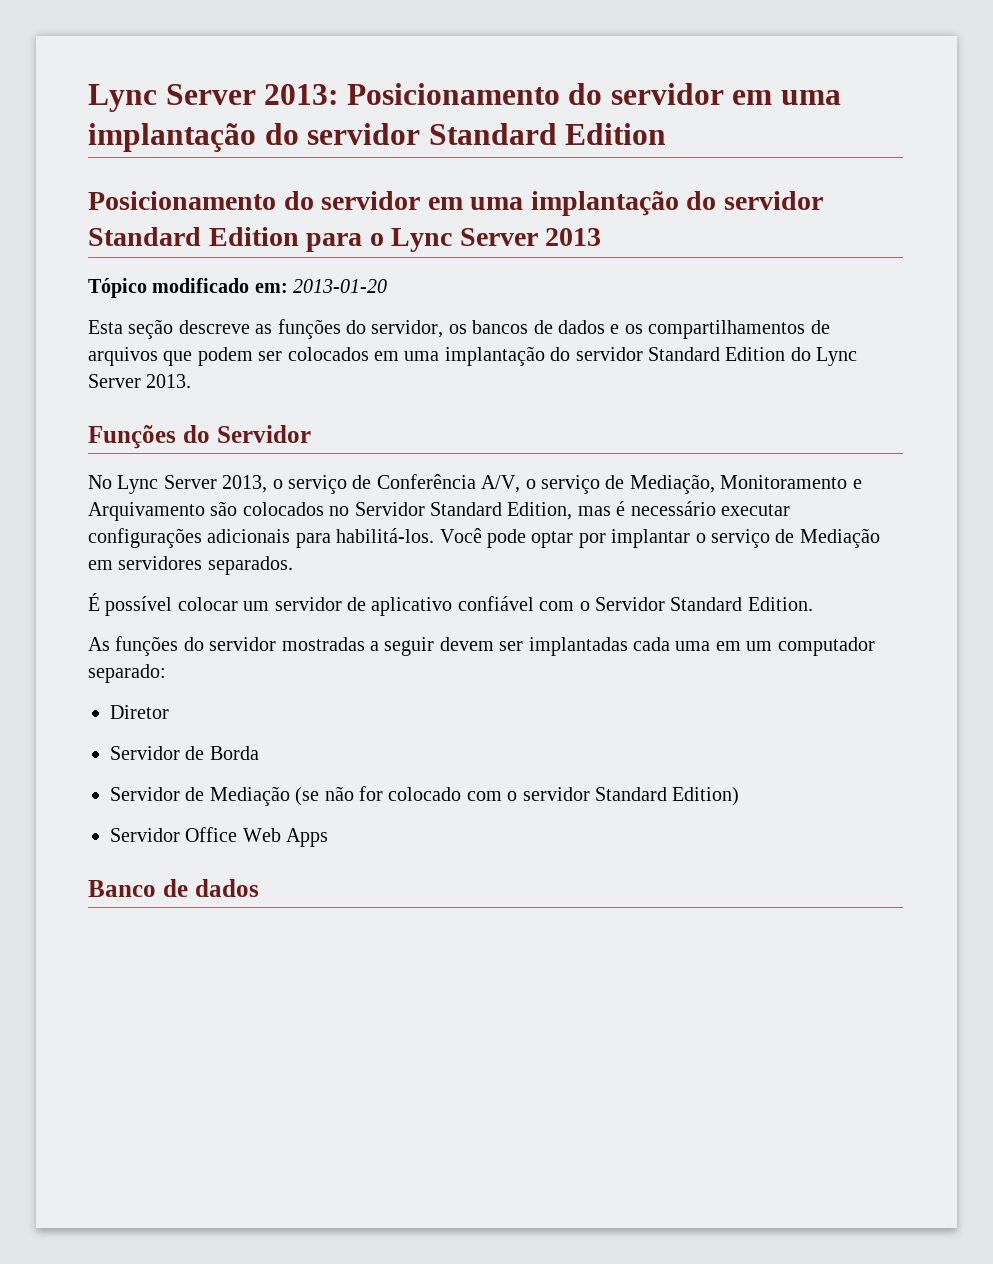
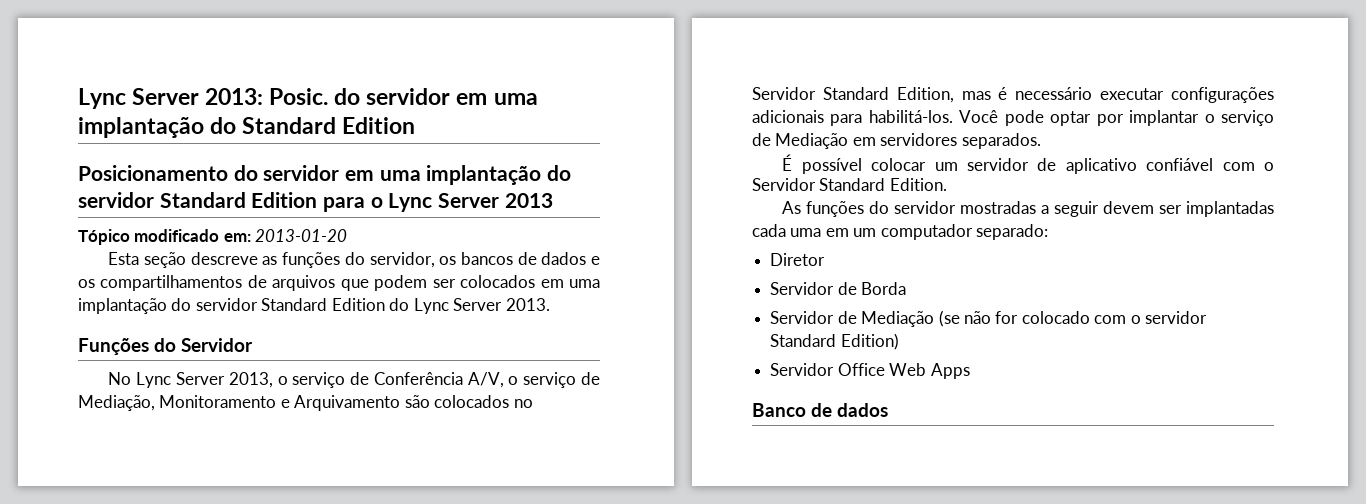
[346,83,841,105] [88,123,421,152] Posicionamento do servidor em uma implantação do servidor -> [269,88,538,105] [78,117,237,138] Posic. do servidor em uma implantação do

